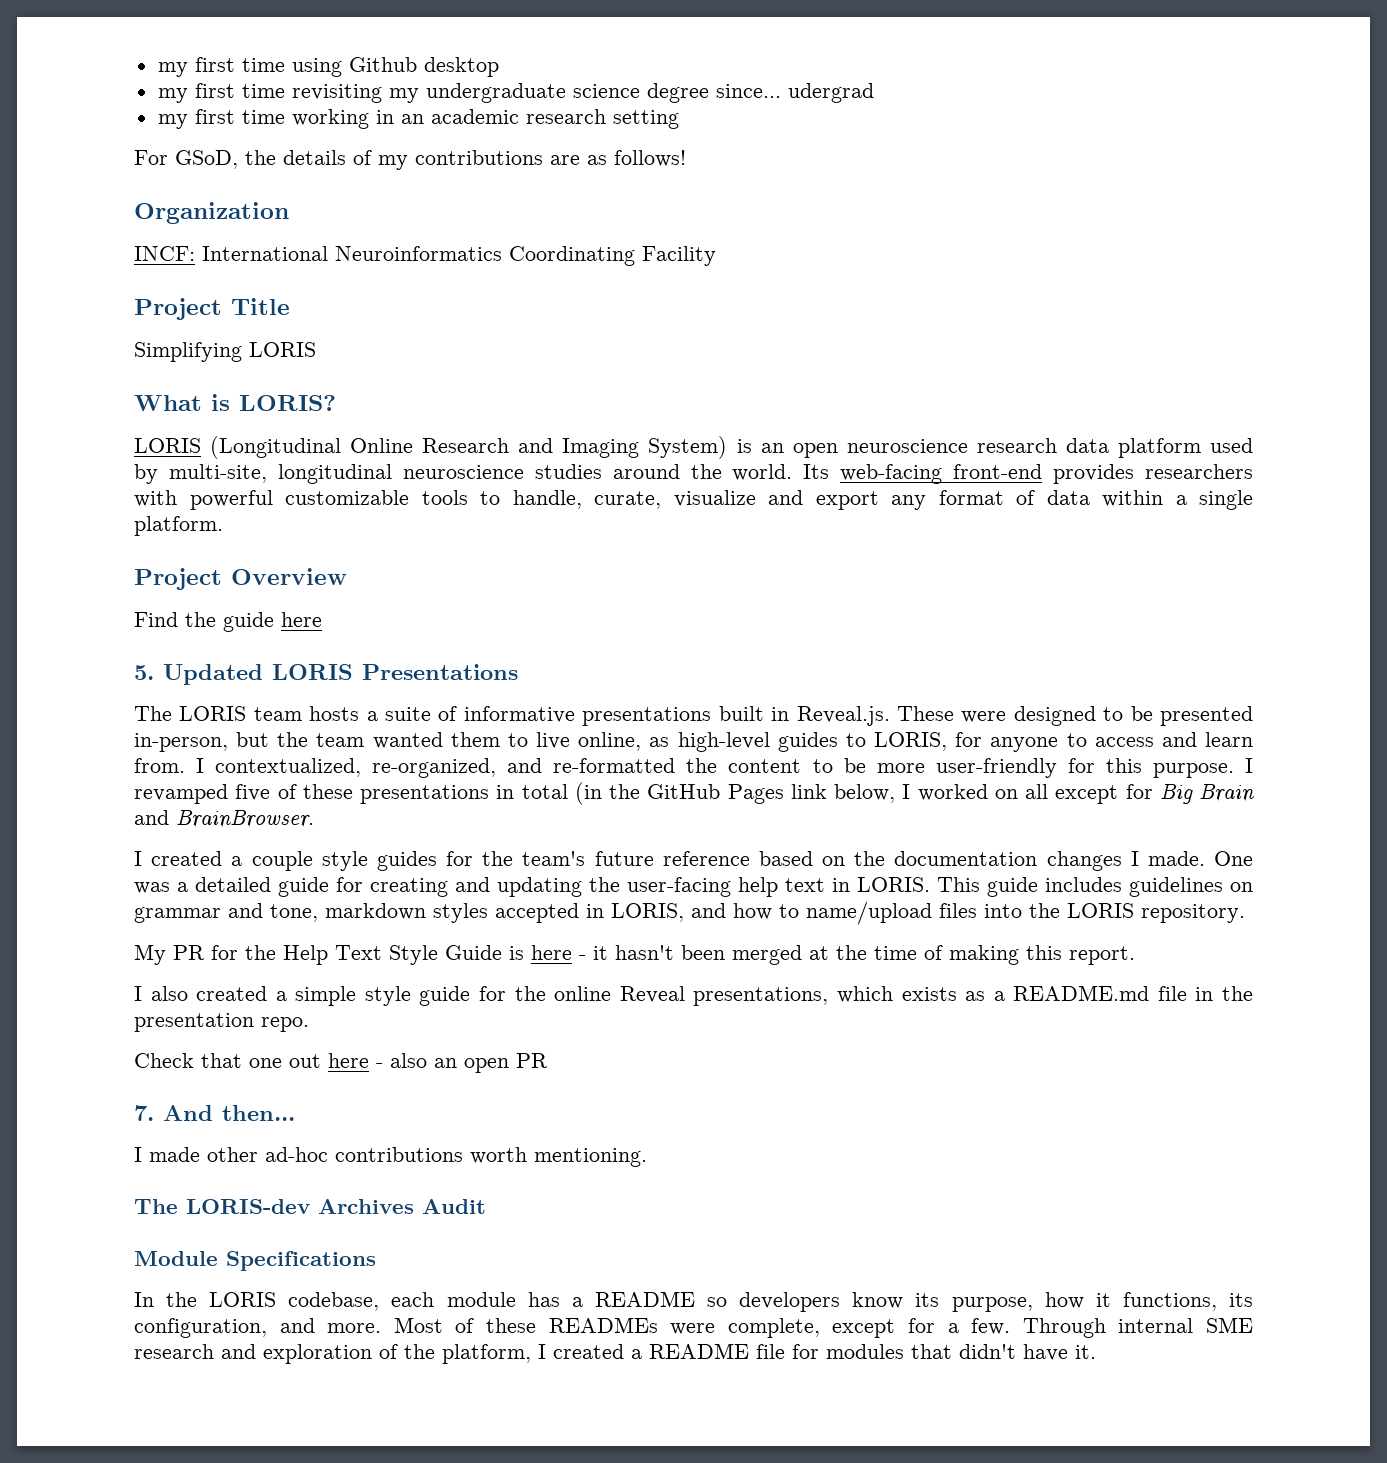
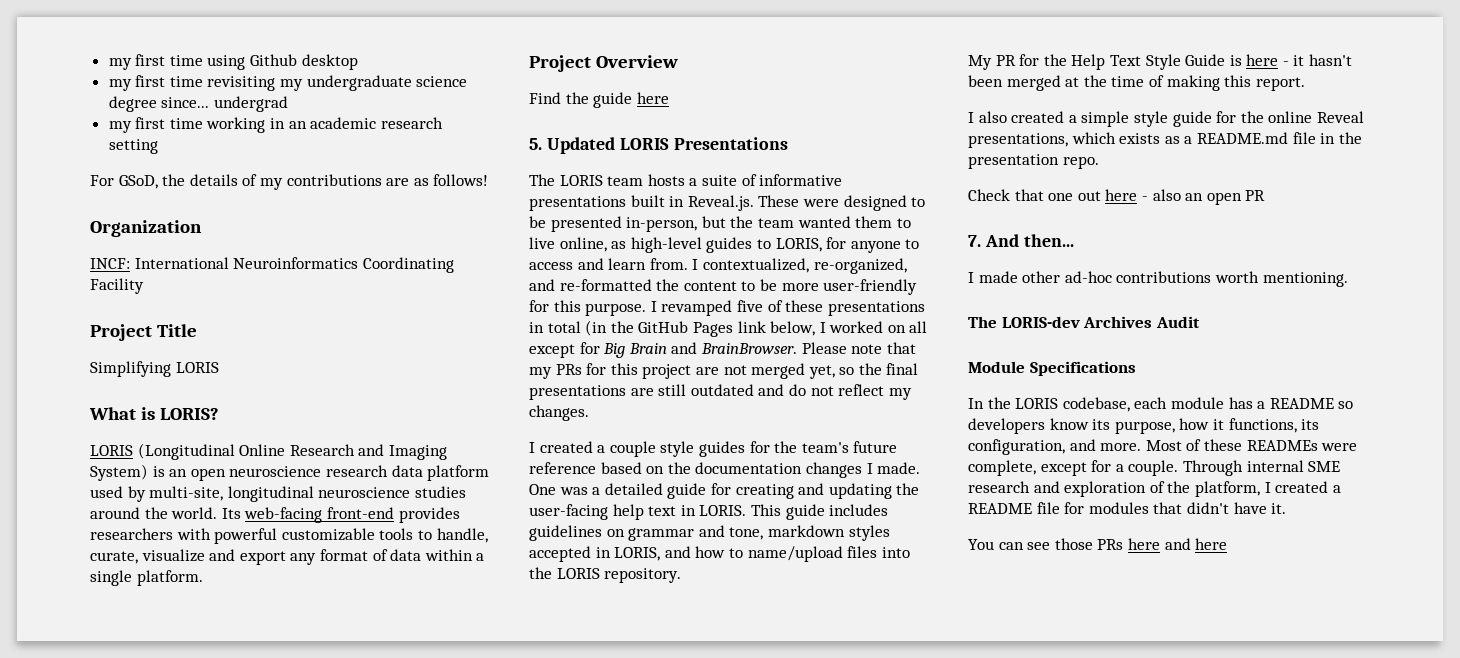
[787,83,874,103] udergrad -> [213,96,288,112] undergrad
(314, 819) none -> [801,342,916,354] [529,363,919,379] [529,384,912,400] [529,405,589,421] Please note that my PRs for this project are not merged yet, so the final presentations are still outdated and do not reflect my changes.
[971,1318,1011,1335] few. -> [1128,460,1179,476] couple.
(1096, 1352) none -> [968,538,1228,550] // You can see those PRs here and here

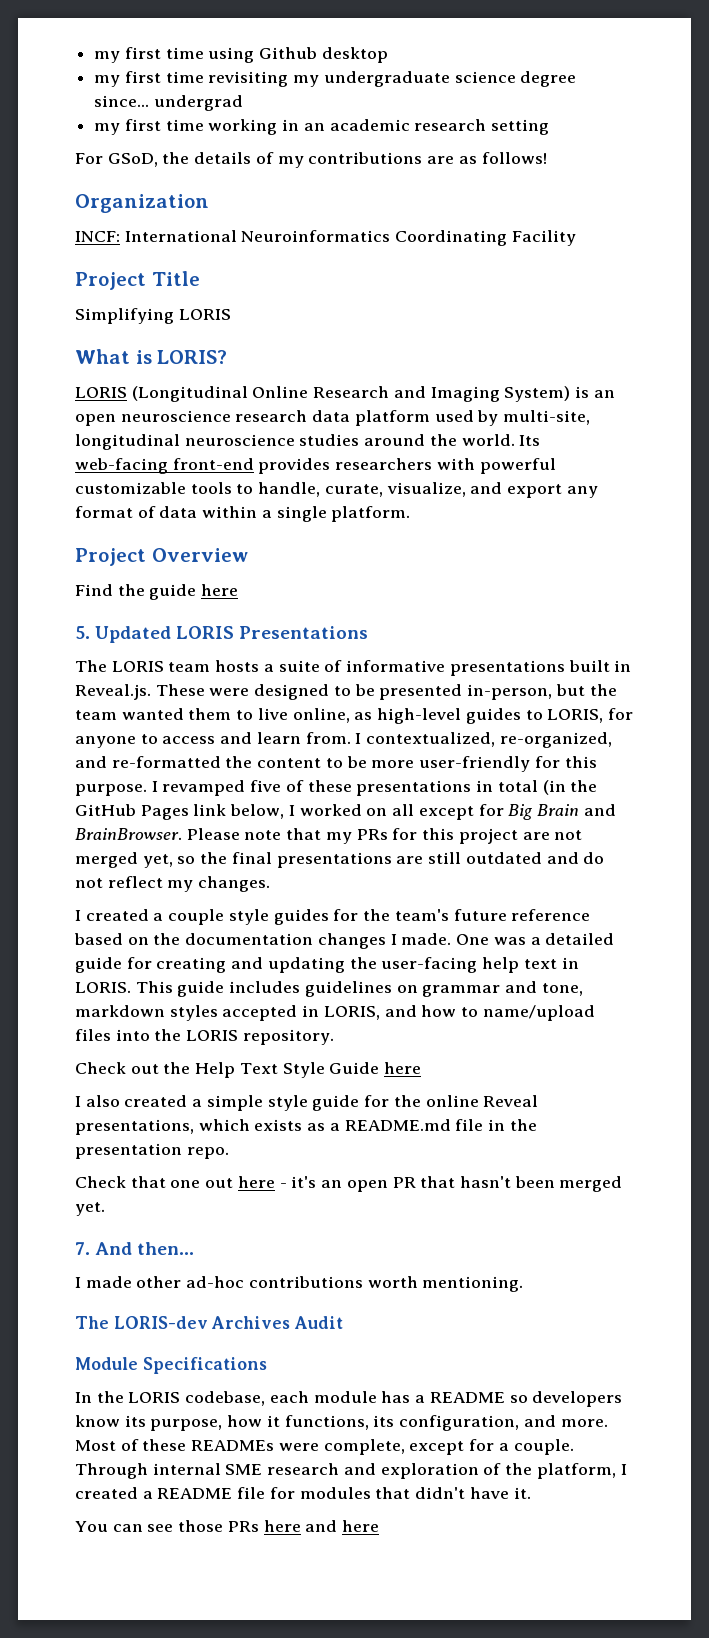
[141,549,205,562] visualize -> [386,482,466,497] visualize,
[968,54,1040,70] My PR for -> [75,1062,159,1074] Check out
[1229,54,1353,66] [968,75,1305,91] is here - it hasn't been merged at the time of making this report. -> [384,1062,422,1074] here
[1152,189,1181,201] also -> [291,1176,317,1188] it's
(1266, 195) none -> [420,1176,623,1192] [75,1202,105,1216] that hasn't been merged yet.

